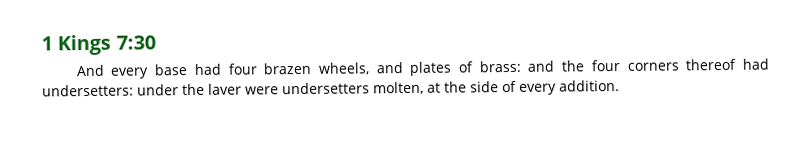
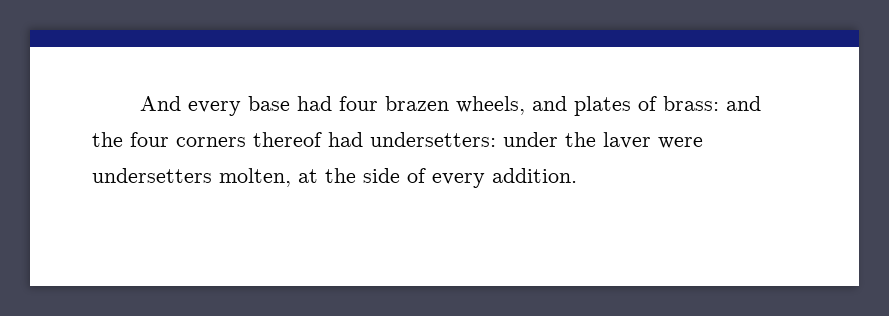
[41,34,156,56] 1 Kings 7:30 // -> (139, 103) none

